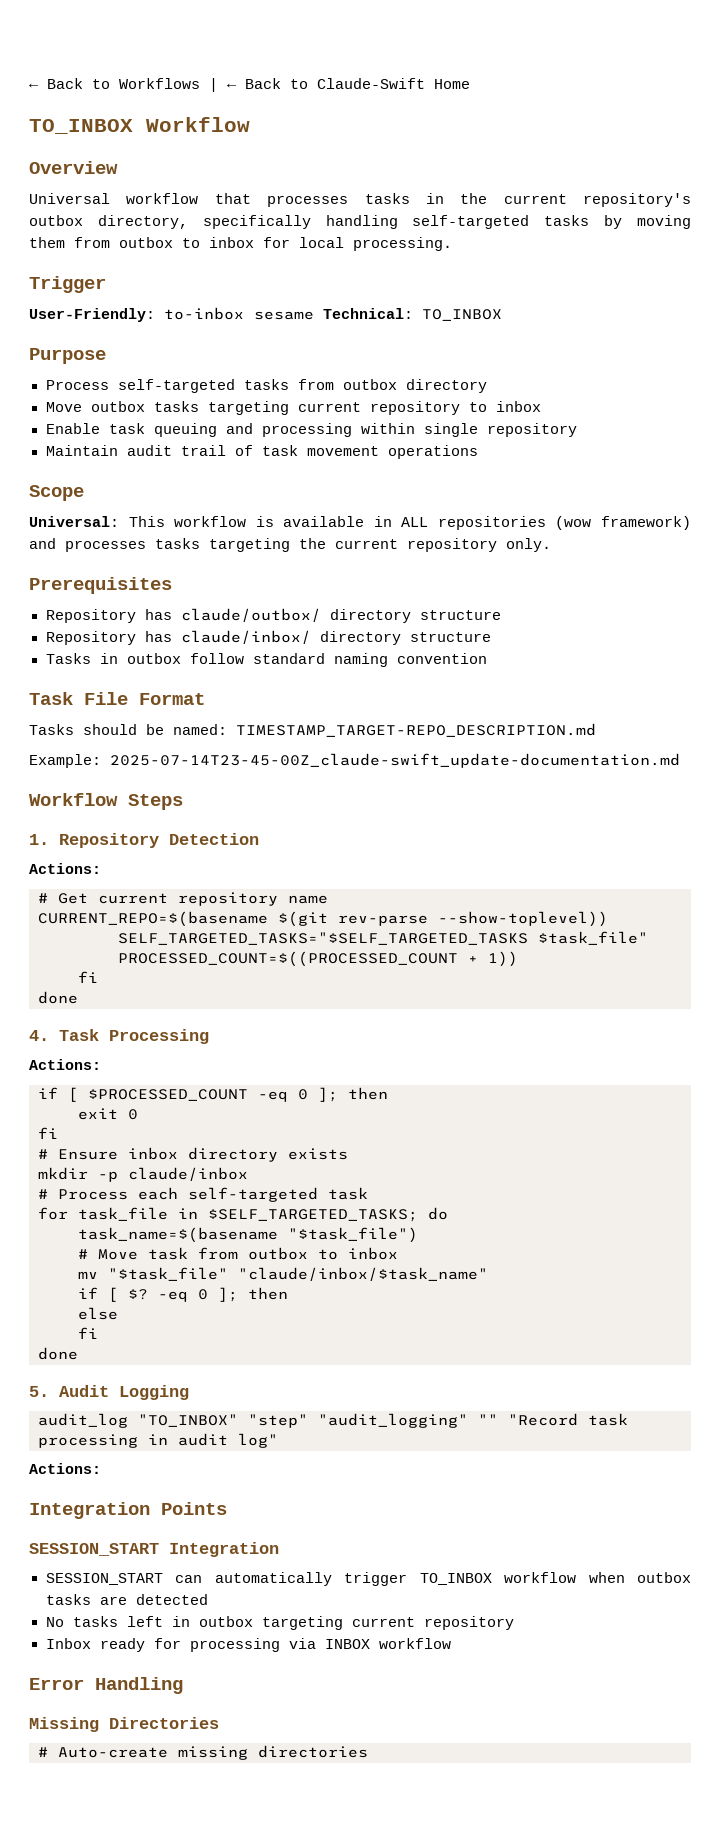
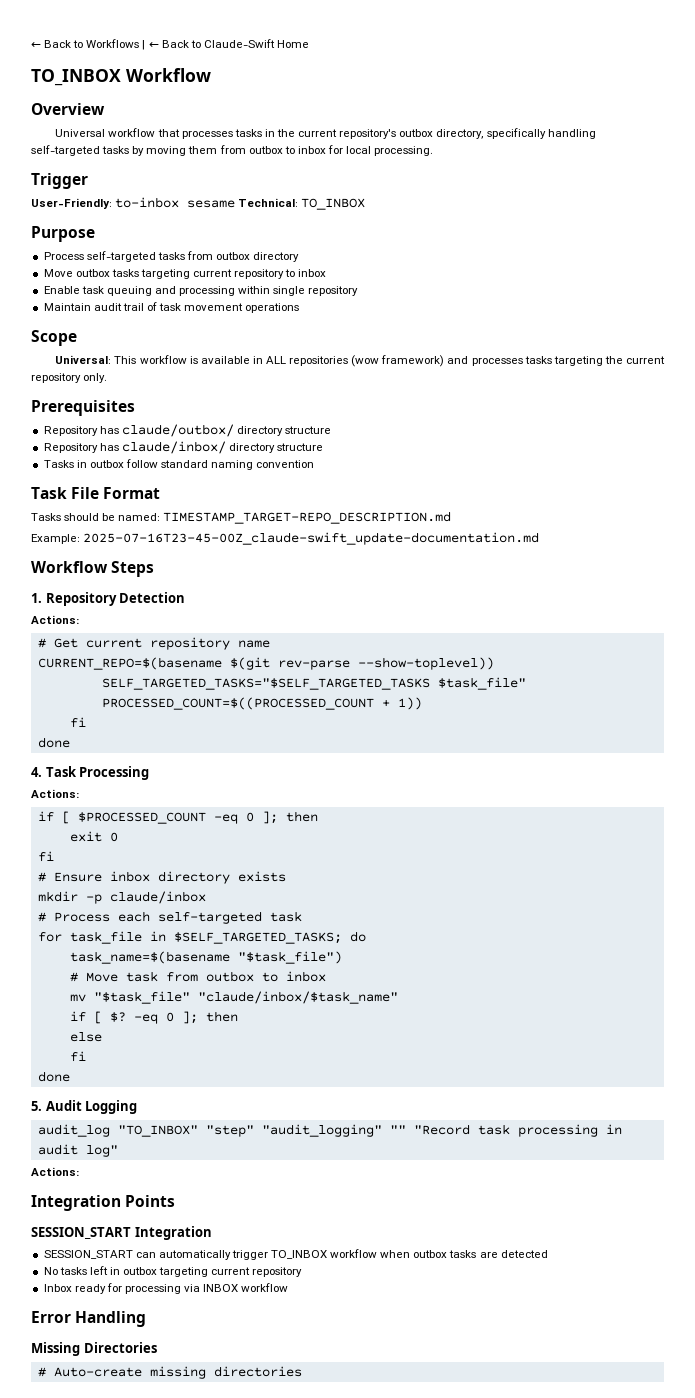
[110,753,680,768] 2025-07-14T23-45-00Z_claude-swift_update-documentation.md -> [83,532,540,545] 2025-07-16T23-45-00Z_claude-swift_update-documentation.md

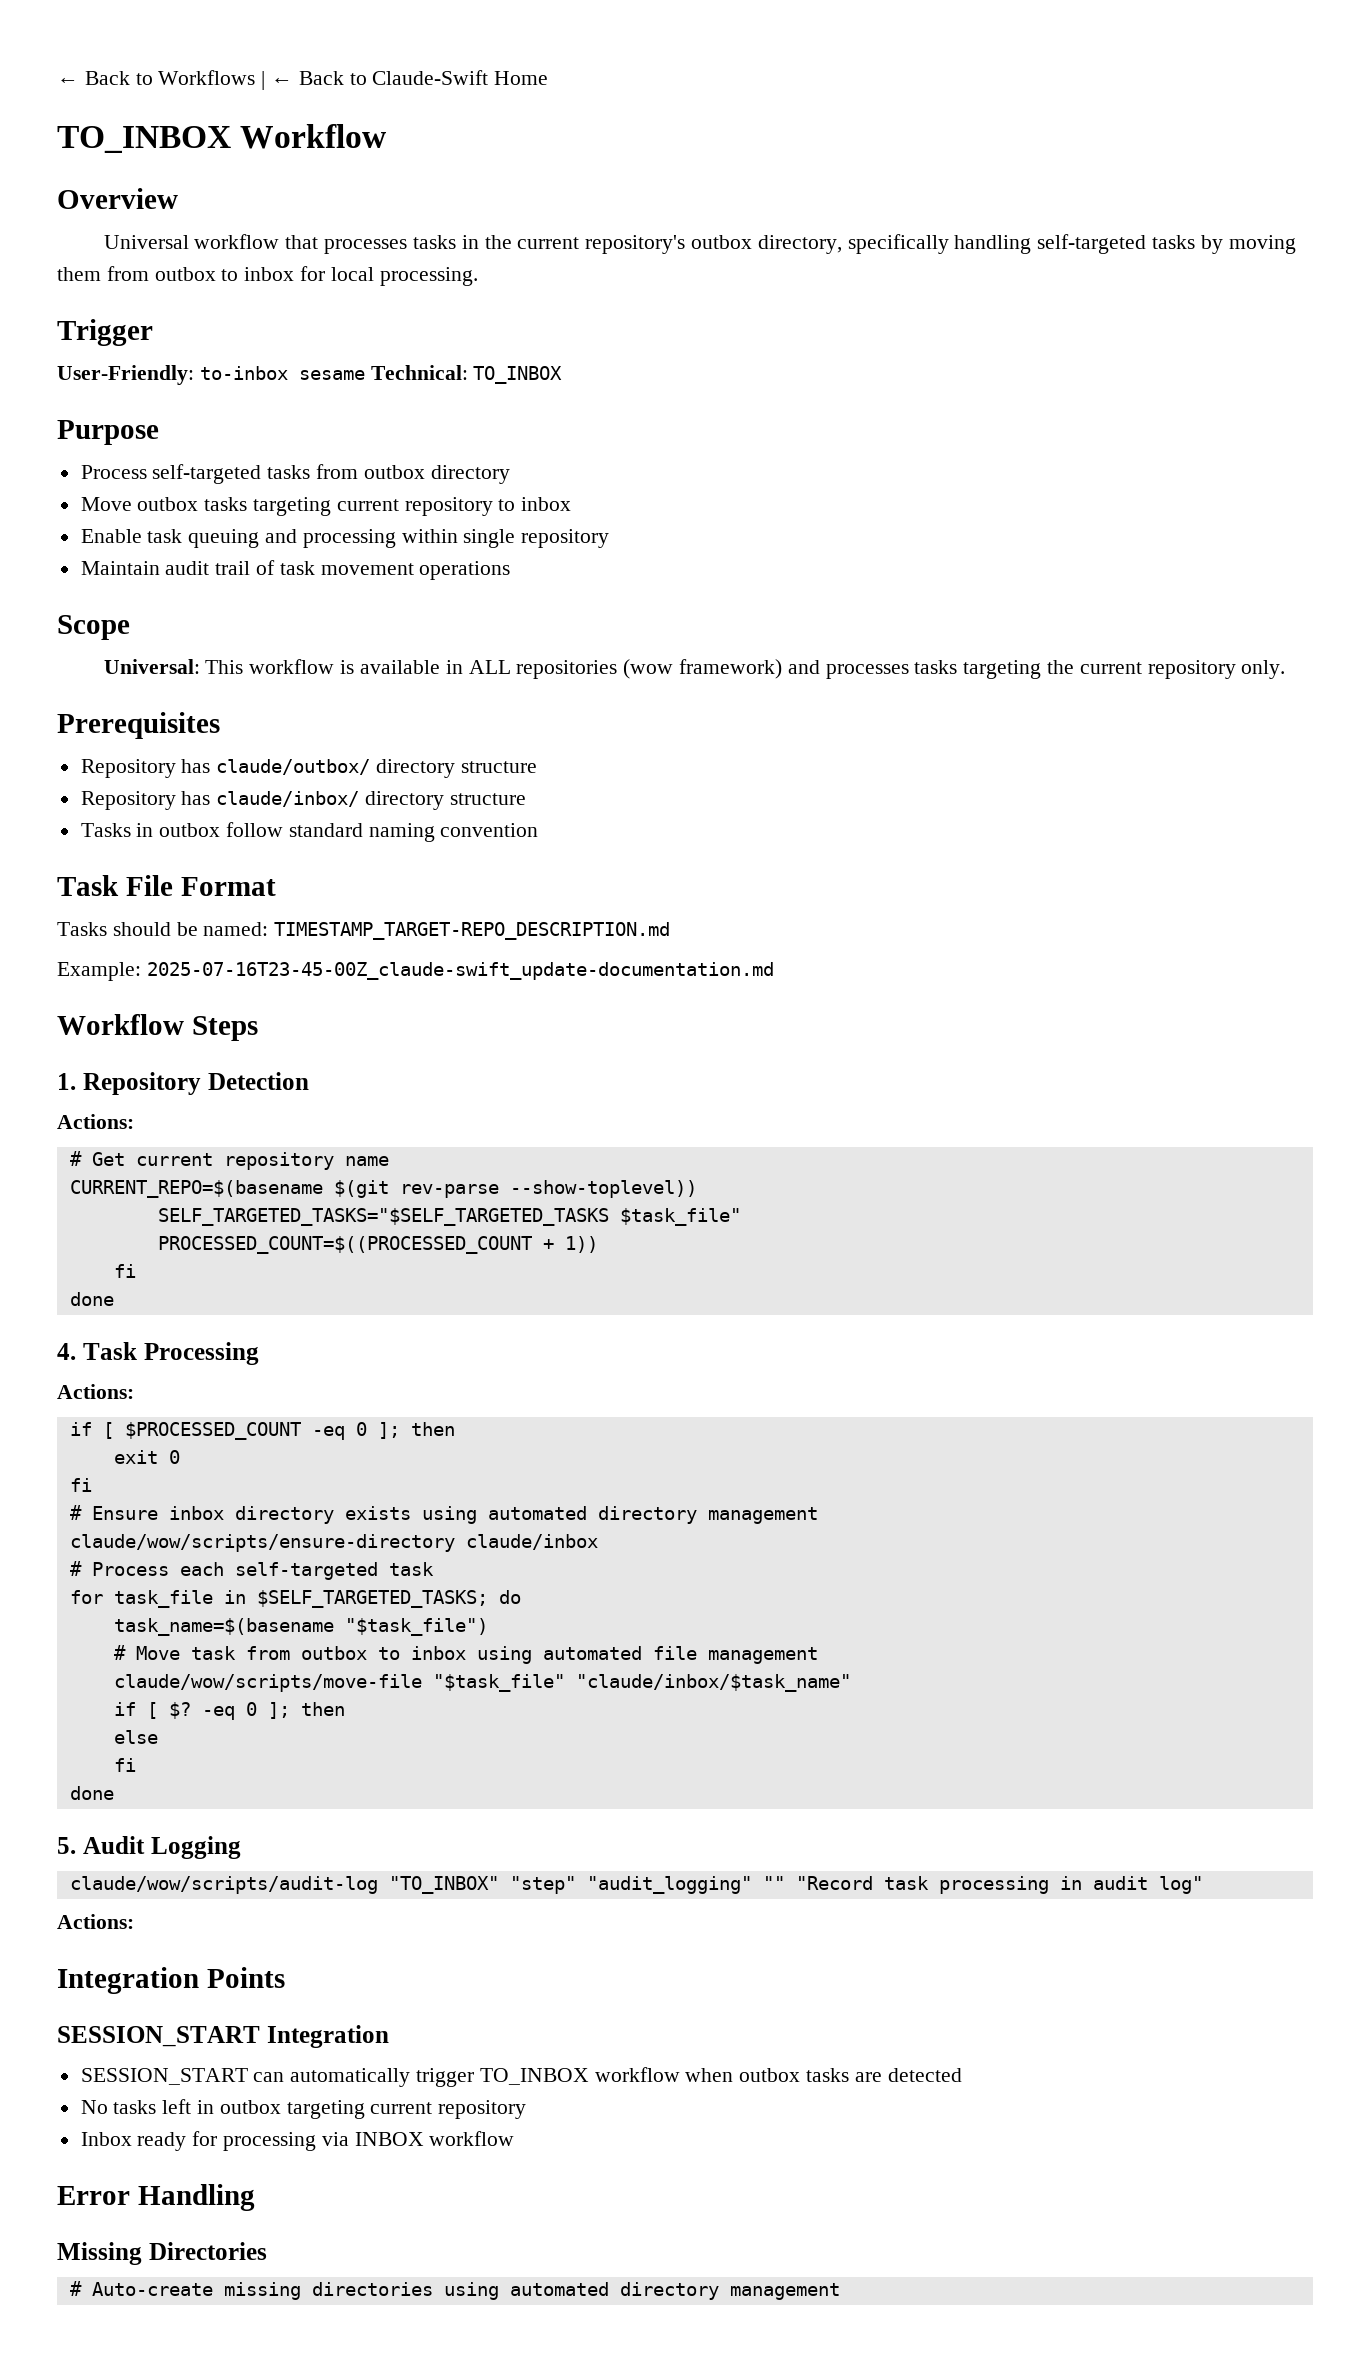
[37,891,102,904] // mkdir -p -> [421,1506,818,1524] [69,1534,455,1552] using automated directory management // claude/wow/scripts/ensure-directory
[69,994,86,1002] // mv -> [476,1646,818,1664] [113,1674,422,1692] using automated file management // claude/wow/scripts/move-file
[37,1124,110,1137] audit_log -> [69,1876,378,1894] claude/wow/scripts/audit-log
(302, 1371) none -> [443,2282,840,2300] using automated directory management

